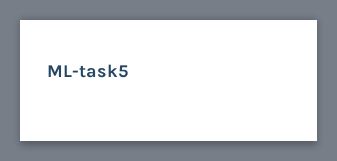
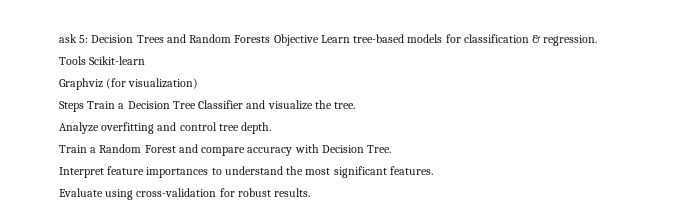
[47,64,128,78] ML-task5 -> [59,34,598,46] [59,56,146,65] [59,78,199,90] [59,100,356,112] [59,122,272,134] [59,144,392,156] [59,166,433,178] [59,188,311,200] ask 5: Decision Trees and Random Forests Objective Learn tree-based models for classification & regression. // Tools Scikit-learn // Graphviz (for visualization) // Steps Train a Decision Tree Classifier and visualize the tree. // Analyze overfitting and control tree depth. // Train a Random Forest and compare accuracy with Decision Tree. // Interpret feature importances to understand the most significant features. // Evaluate using cross-validation for robust results.

